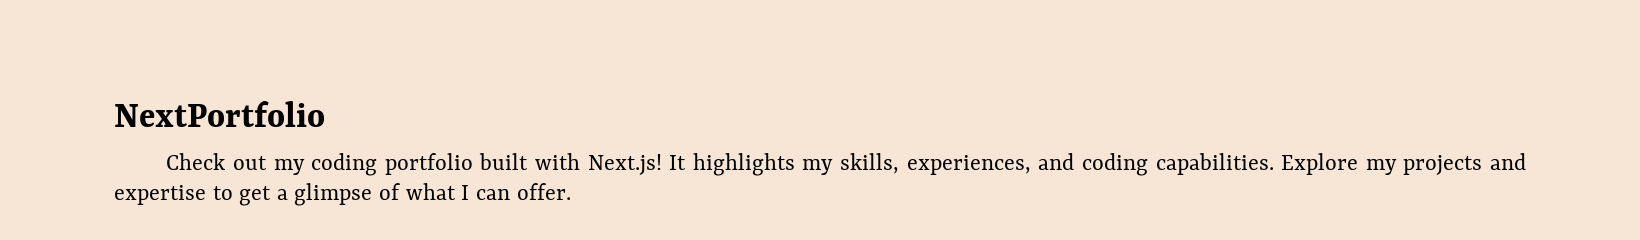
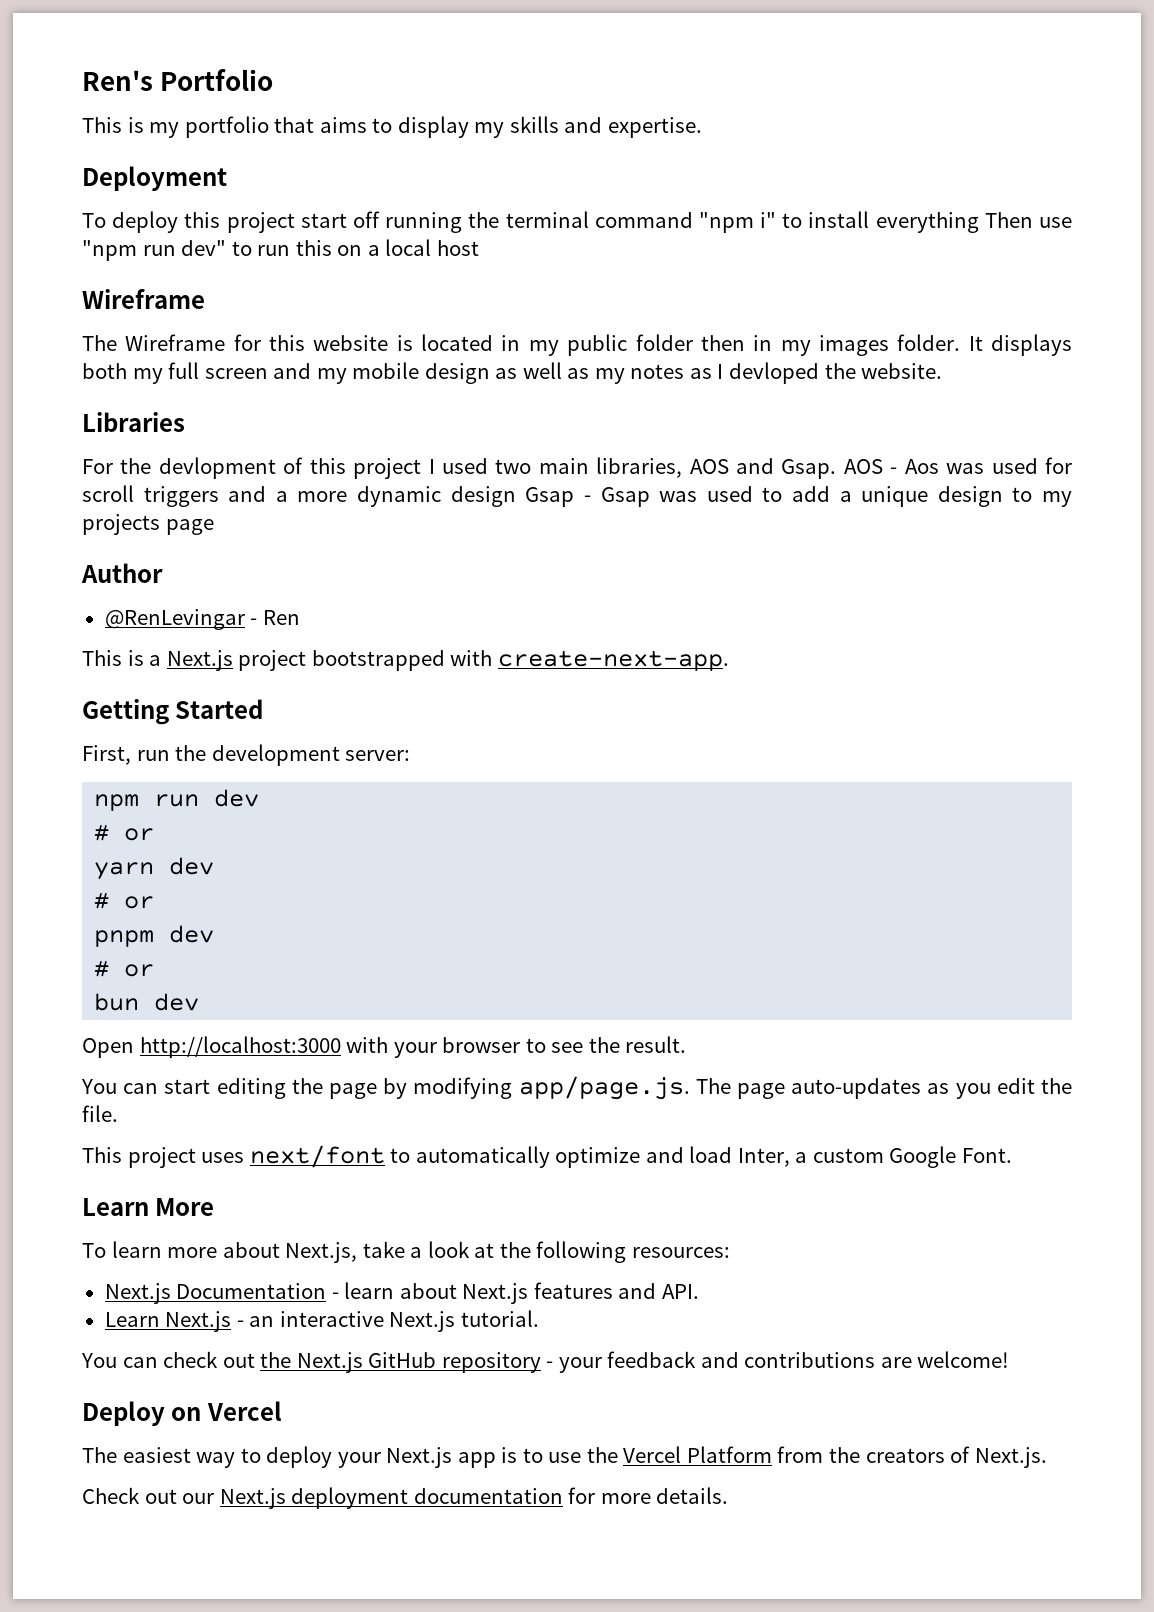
[114,101,325,127] [166,153,1526,176] [114,183,571,206] NextPortfolio // Check out my coding portfolio built with Next.js! It highlights my skills, experiences, and coding capabilities. Explore my projects and expertise to get a glimpse of what I can offer. -> [82,69,274,91] [82,116,702,138] [82,166,227,191] [82,211,1072,233] [82,239,479,261] [82,289,205,309] [82,334,1073,356] [82,362,943,384] [82,412,185,432] [82,457,1073,479] [82,485,1072,507] [82,514,214,535] [81,563,163,583] [104,609,300,630] [82,650,729,671] [82,699,264,725] [82,744,411,766] [94,789,260,811] [94,824,155,841] [94,857,215,880] [94,892,155,909] [94,925,215,947] [94,960,155,977] [94,993,200,1011] [82,1036,687,1058] [81,1076,1073,1100] [82,1105,118,1122] [82,1145,1012,1168] [82,1198,215,1216] [82,1241,730,1263] [104,1282,699,1304] [104,1310,539,1332] [81,1351,1010,1373] [82,1401,282,1426] [82,1446,1047,1468] [82,1487,729,1509] Ren's Portfolio // This is my portfolio that aims to display my skills and expertise. // Deployment // To deploy this project start off running the terminal command "npm i" to install everything Then use "npm run dev" to run this on a local host // Wireframe // The Wireframe for this website is located in my public folder then in my images folder. It displays both my full screen and my mobile design as well as my notes as I devloped the website. // Libraries // For the devlopment of this project I used two main libraries, AOS and Gsap. AOS - Aos was used for scroll triggers and a more dynamic design Gsap - Gsap was used to add a unique design to my projects page // Author // @RenLevingar - Ren // This is a Next.js project bootstrapped with create-next-app. // Getting Started // First, run the development server: // npm run dev // # or // yarn dev // # or // pnpm dev // # or // bun dev // Open http://localhost:3000 with your browser to see the result. // You can start editing the page by modifying app/page.js. The page auto-updates as you edit the file. // This project uses next/font to automatically optimize and load Inter, a custom Google Font. // Learn More // To learn more about Next.js, take a look at the following resources: // Next.js Documentation - learn about Next.js features and API. // Learn Next.js - an interactive Next.js tutorial. // You can check out the Next.js GitHub repository - your feedback and contributions are welcome! // Deploy on Vercel // The easiest way to deploy your Next.js app is to use the Vercel Platform from the creators of Next.js. // Check out our Next.js deployment documentation for more details.

